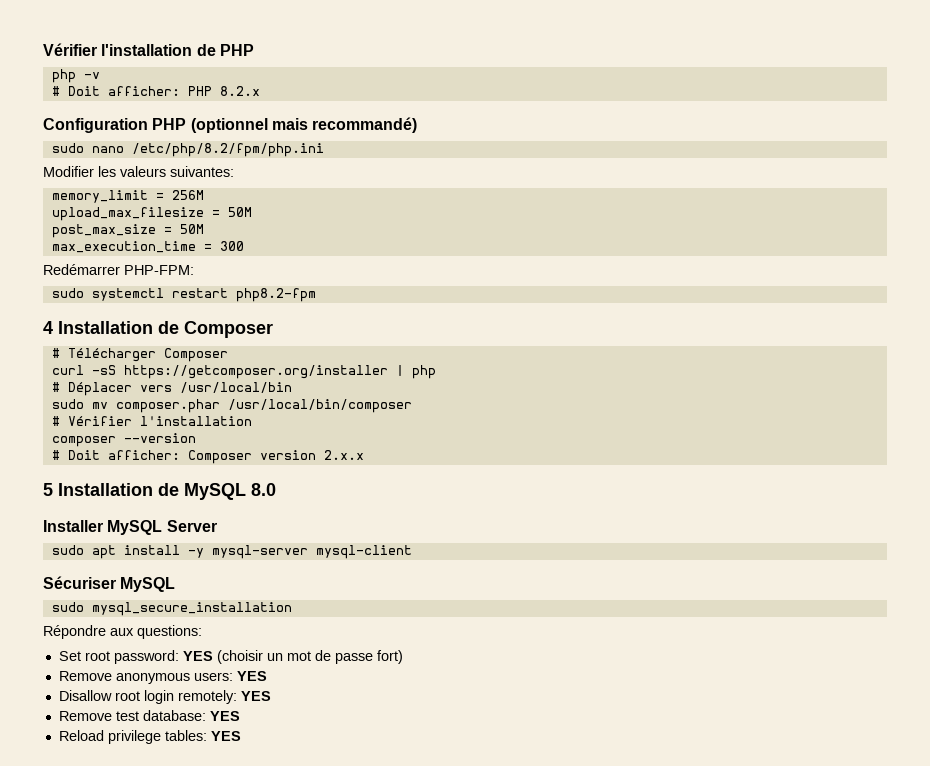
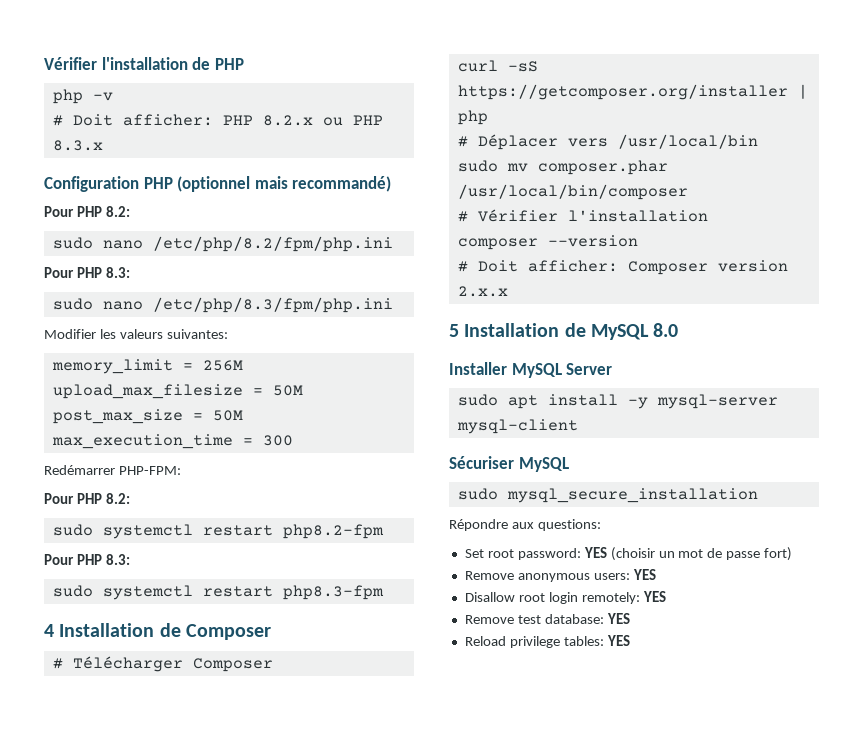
(260, 91) none -> [322,115,383,126] [52,140,103,151] ou PHP 8.3.x
(418, 125) none -> [44,206,130,217] // Pour PHP 8.2:
(324, 150) none -> [44,267,130,278] [52,297,393,313] // Pour PHP 8.3: // sudo nano /etc/php/8.3/fpm/php.ini
(194, 270) none -> [44,493,130,504] // Pour PHP 8.2:
(316, 295) none -> [44,554,130,565] [52,585,384,600] // Pour PHP 8.3: // sudo systemctl restart php8.3-fpm

